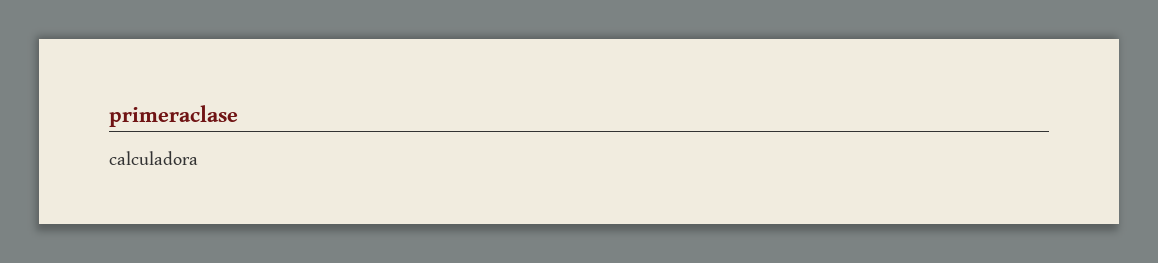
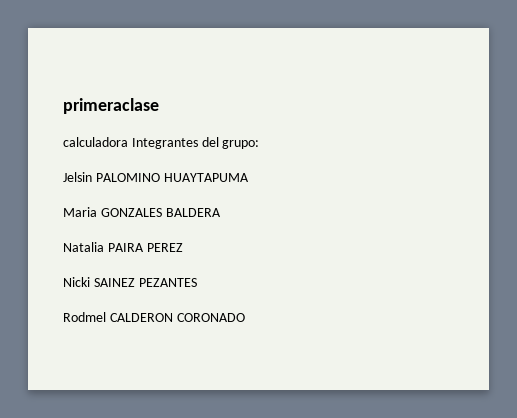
(198, 158) none -> [131,137,260,149] [63,172,249,182] [63,207,221,217] [63,242,183,252] [63,277,197,287] [63,312,245,322] Integrantes del grupo: // Jelsin PALOMINO HUAYTAPUMA // Maria GONZALES BALDERA // Natalia PAIRA PEREZ // Nicki SAINEZ PEZANTES // Rodmel CALDERON CORONADO

